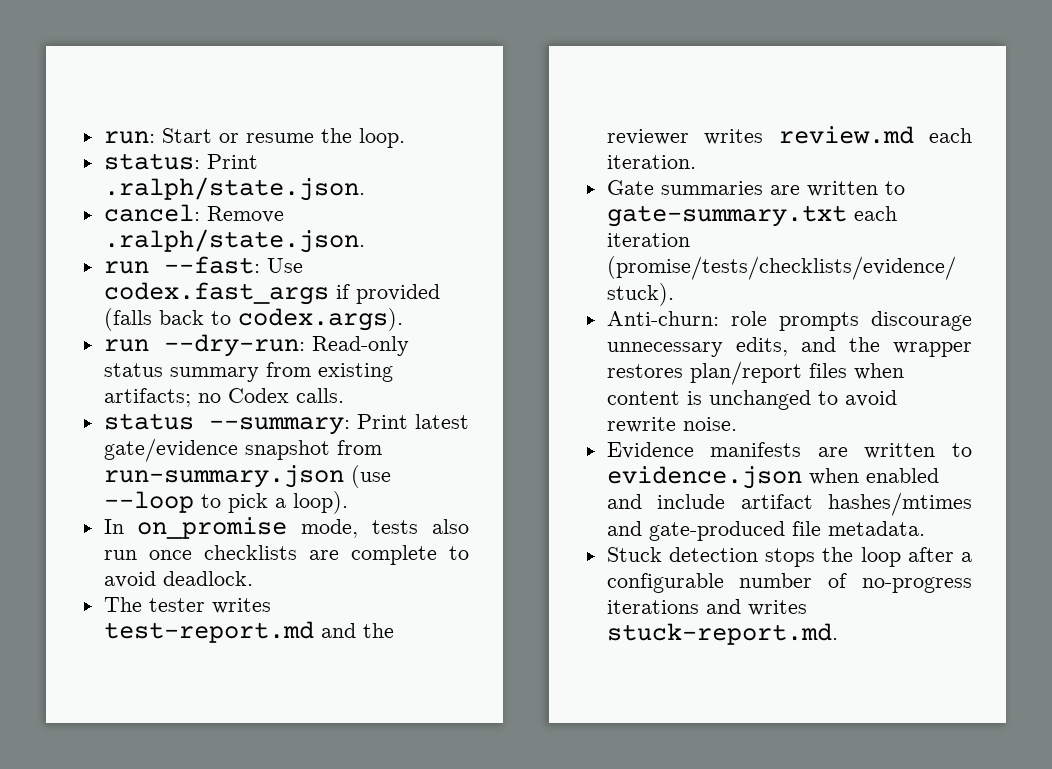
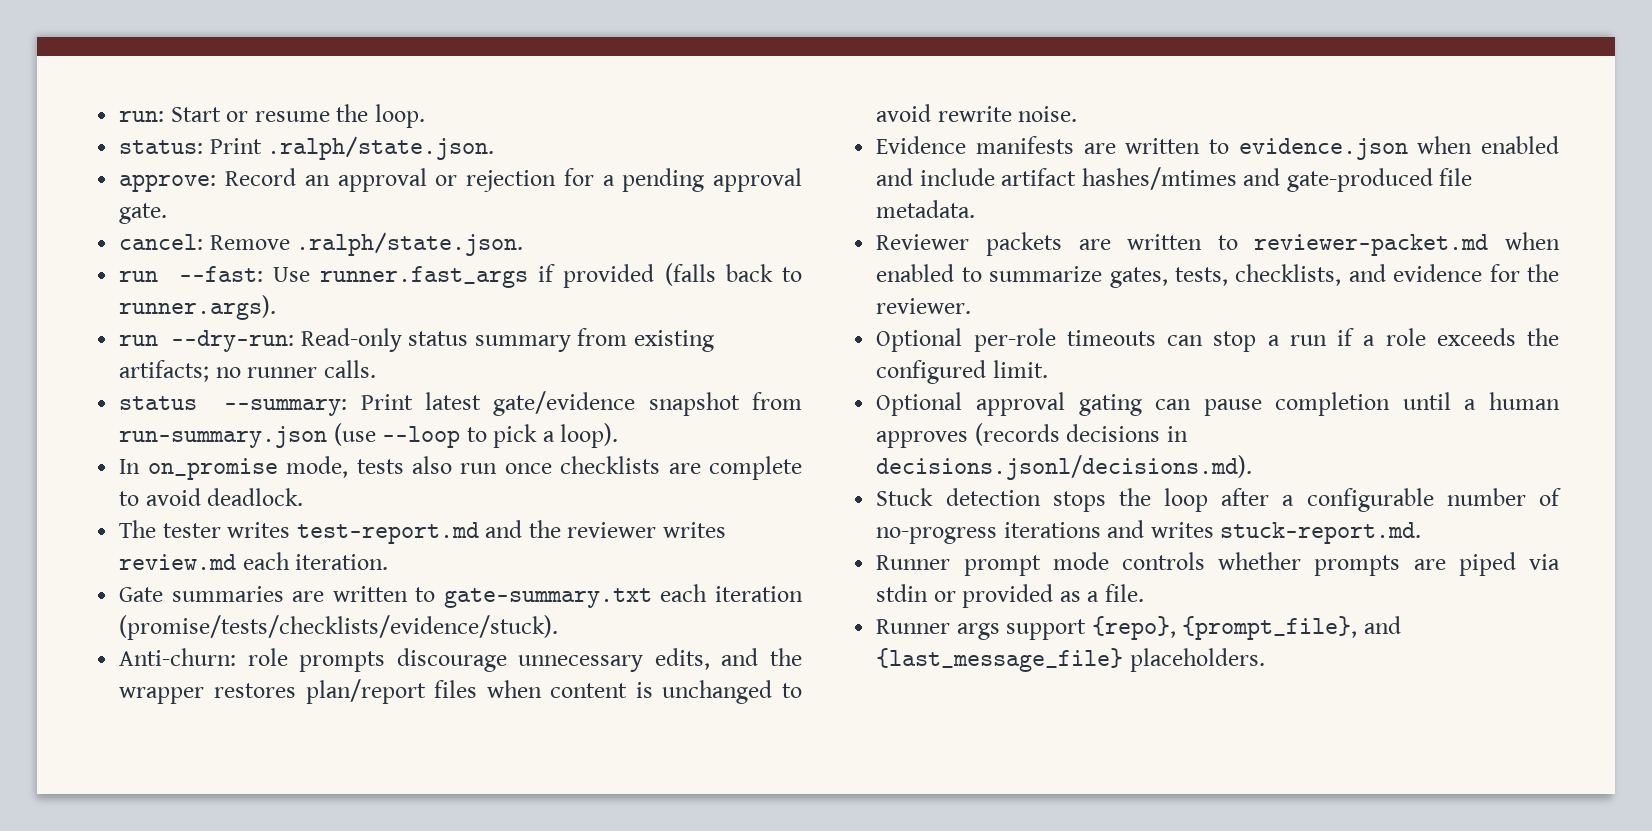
(365, 189) none -> [119,168,802,192] [119,203,168,224] // approve: Record an approval or rejection for a pending approval gate.
[103,282,329,305] codex.fast_args -> [320,266,529,288] runner.fast_args
[237,308,403,331] codex.args). -> [119,295,277,320] runner.args).
[227,388,289,403] Codex -> [247,367,318,378] runner
(925, 528) none -> [876,232,1560,256] [876,264,1559,288] [876,298,972,314] [876,328,1559,352] [876,360,1048,384] [876,392,1560,416] [876,423,1188,448] [876,455,1253,480] // Reviewer packets are written to reviewer-packet.md when enabled to summarize gates, tests, checklists, and evidence for the reviewer. // Optional per-role timeouts can stop a run if a role exceeds the configured limit. // Optional approval gating can pause completion until a human approves (records decisions in decisions.jsonl/decisions.md).
(838, 634) none -> [876,552,1560,576] [876,584,1144,608] [876,616,1401,640] [876,648,1265,672] // Runner prompt mode controls whether prompts are piped via stdin or provided as a file. // Runner args support {repo}, {prompt_file}, and {last_message_file} placeholders.

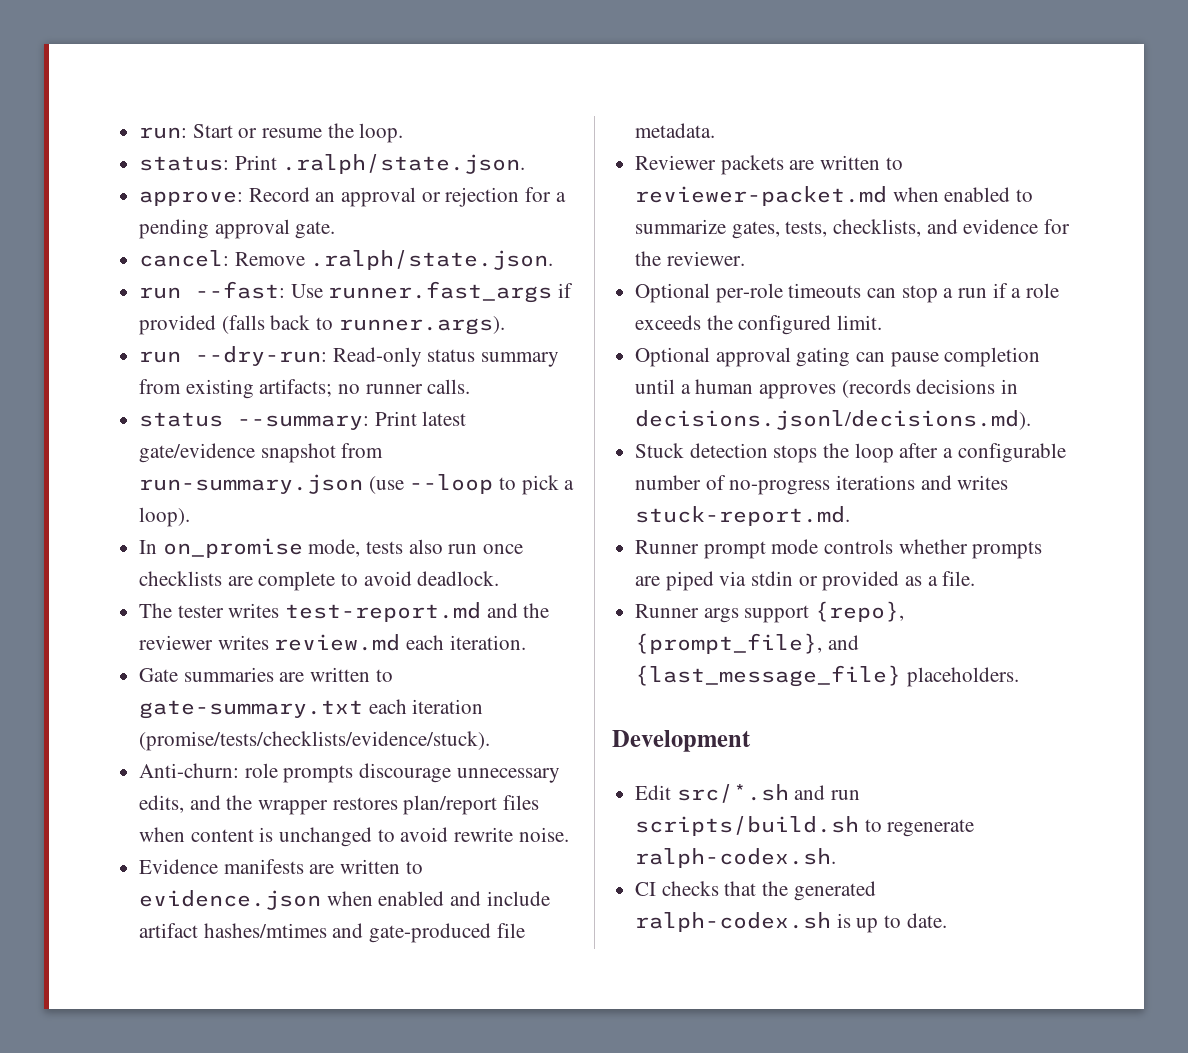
(1265, 660) none -> [612,730,751,752] [635,784,861,803] [635,816,975,837] [635,848,837,868] [635,881,876,901] [635,912,947,933] // Development // Edit src/*.sh and run scripts/build.sh to regenerate ralph-codex.sh. // CI checks that the generated ralph-codex.sh is up to date.

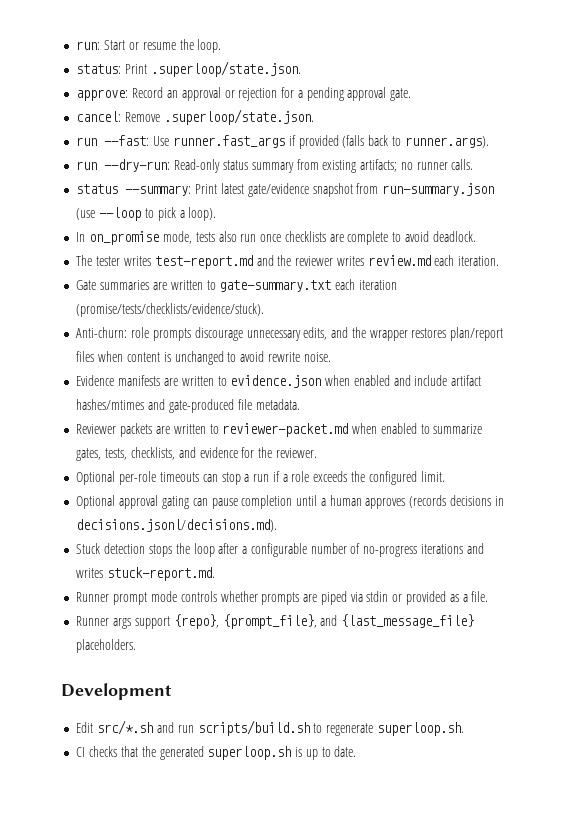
[282,154,526,174] .ralph/state.json. -> [150,61,301,77] .superloop/state.json.
[310,250,554,270] .ralph/state.json. -> [163,109,314,125] .superloop/state.json.
[635,848,837,868] ralph-codex.sh. -> [376,722,464,736] superloop.sh.
[635,912,832,932] ralph-codex.sh -> [207,746,292,760] superloop.sh

